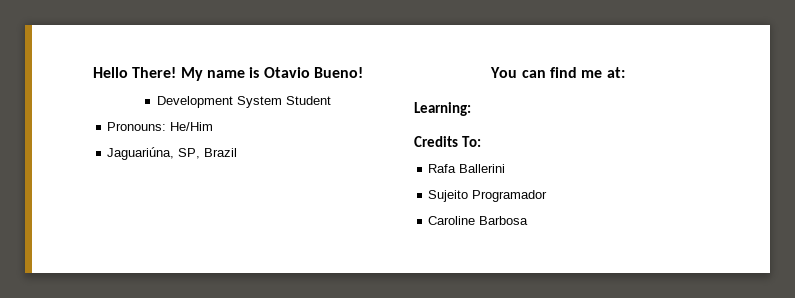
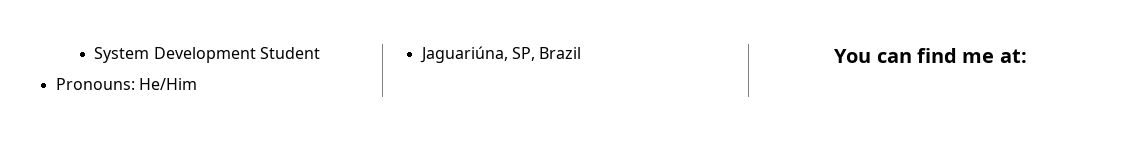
[93,67,363,81] [157,96,283,108] Hello There! My name is Otavio Bueno! // Development System -> [94,47,256,63] System Development
[414,102,471,116] [414,136,481,147] [428,164,506,173] [428,190,548,202] [428,216,529,225] // Learning: // Credits To: // Rafa Ballerini // Sujeito Programador // Caroline Barbosa -> (1027, 56) none

